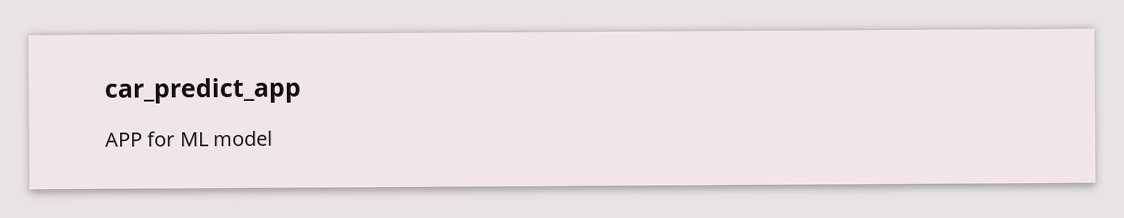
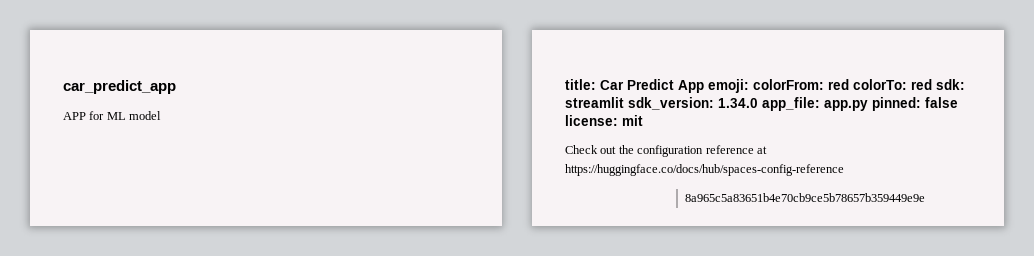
(273, 138) none -> [565,79,965,93] [565,97,958,111] [565,115,643,126] [565,145,767,157] [565,164,844,176] [685,193,925,202] // title: Car Predict App emoji: colorFrom: red colorTo: red sdk: streamlit sdk_version: 1.34.0 app_file: app.py pinned: false license: mit // Check out the configuration reference at https://huggingface.co/docs/hub/spaces-config-reference // 8a965c5a83651b4e70cb9ce5b78657b359449e9e

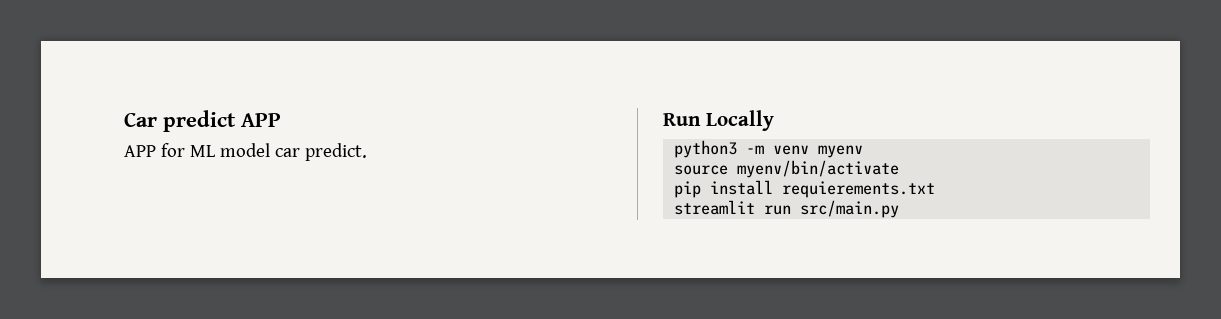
[63,80,176,94] car_predict_app -> [124,110,281,132] Car predict APP
[565,79,965,93] [565,97,958,111] [565,115,643,126] [565,145,767,157] [565,164,844,176] [685,193,925,202] // title: Car Predict App emoji: colorFrom: red colorTo: red sdk: streamlit sdk_version: 1.34.0 app_file: app.py pinned: false license: mit // Check out the configuration reference at https://huggingface.co/docs/hub/spaces-config-reference // 8a965c5a83651b4e70cb9ce5b78657b359449e9e -> [274,143,367,161] [663,110,774,131] [674,140,864,158] [674,160,900,178] [674,180,936,198] [674,200,900,218] car predict. // Run Locally // python3 -m venv myenv // source myenv/bin/activate // pip install requierements.txt // streamlit run src/main.py

